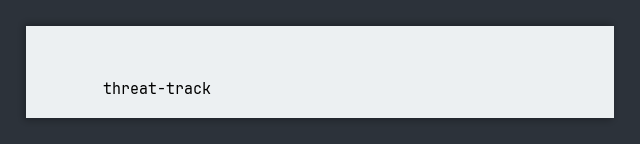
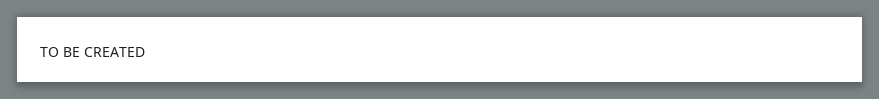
[103,82,211,94] threat-track -> [40,47,145,57] TO BE CREATED

